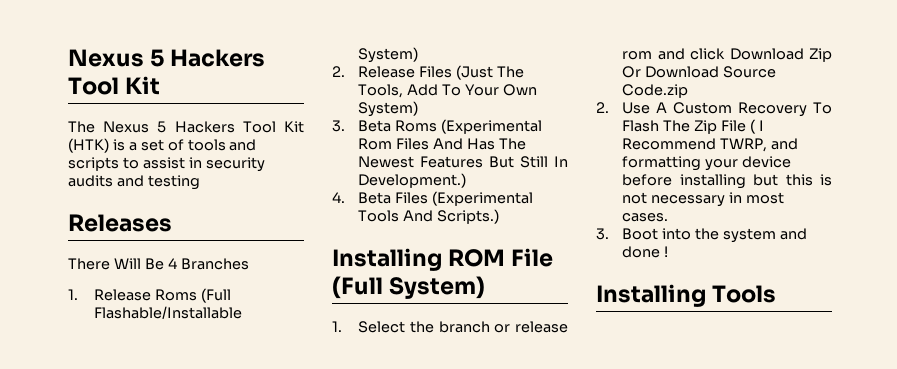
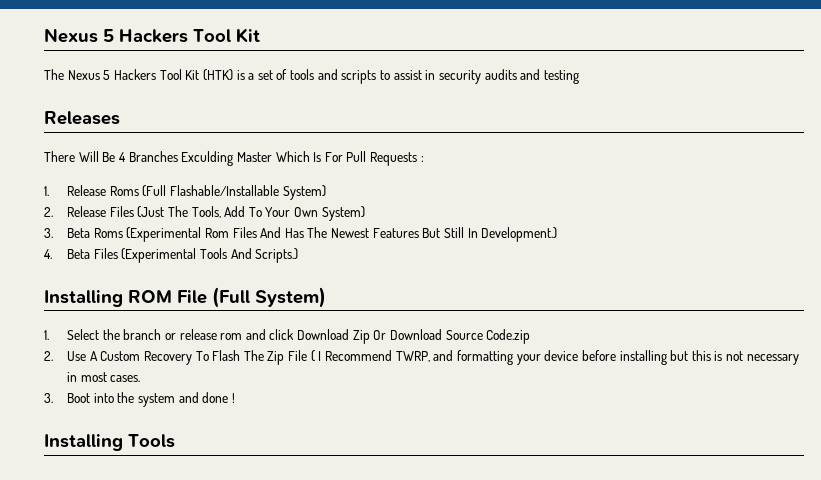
(249, 264) none -> [181,151,424,166] Exculding Master Which Is For Pull Requests :

